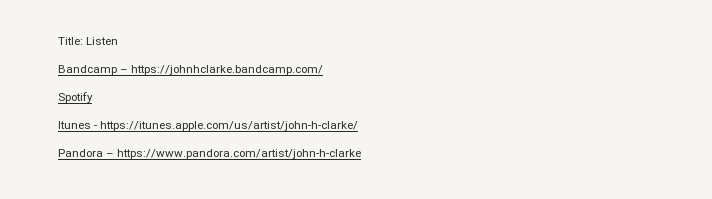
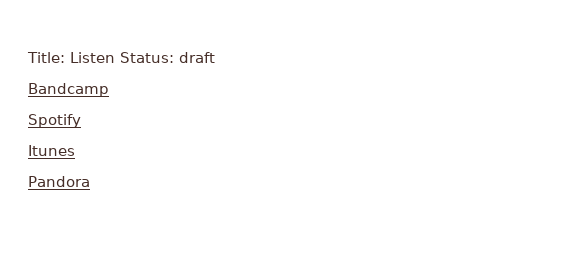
(119, 41) none -> [120,52,215,63] Status: draft
[120,65,324,75] – https://johnhclarke.bandcamp.com/ -> (109, 90) none
[94,121,359,131] - https://itunes.apple.com/us/artist/john-h-clarke/ -> (75, 150) none
[106,149,362,159] – https://www.pandora.com/artist/john-h-clarke -> (90, 181) none

